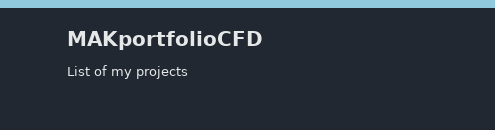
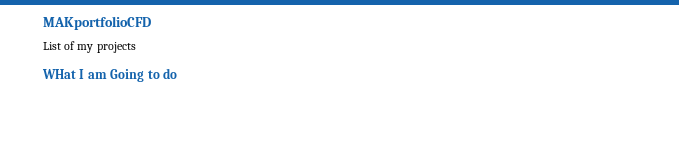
(188, 72) none -> [42,68,177,82] // WHat I am Going to do

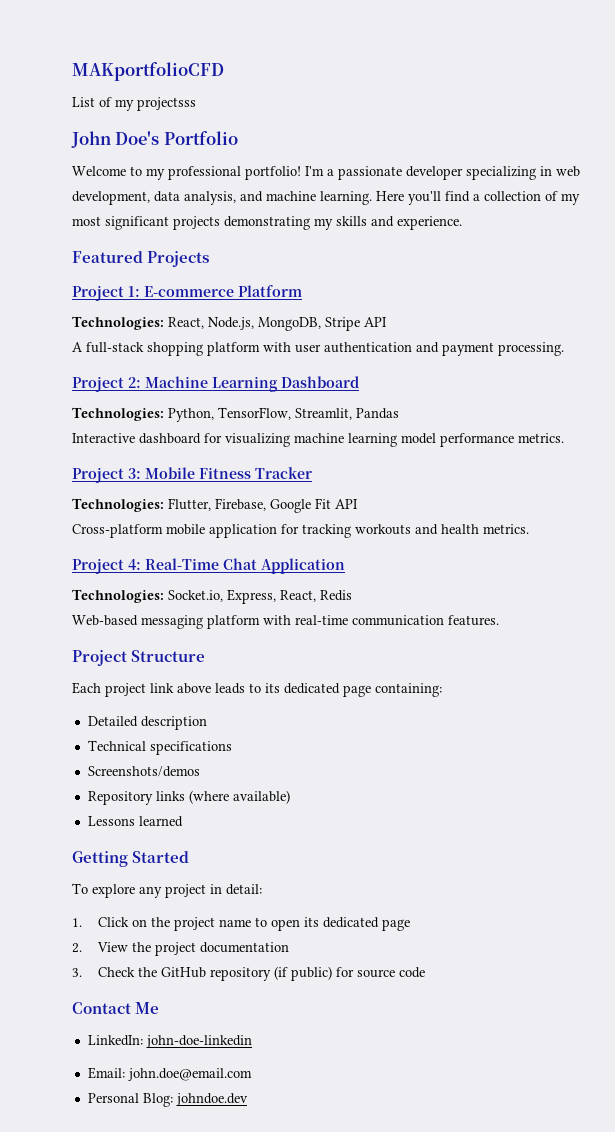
[96,42,136,53] [42,68,177,82] projects // WHat I am Going to do -> [137,97,196,111] [71,131,238,148] [72,166,580,180] [72,191,580,205] [72,216,462,230] [72,251,210,267] [72,285,302,301] [72,316,387,331] [72,342,564,356] [72,376,359,392] [72,407,399,422] [72,433,564,447] [72,467,312,483] [72,498,358,513] [72,524,529,538] [72,558,345,574] [72,589,352,604] [72,615,499,629] [72,650,206,666] [72,682,442,697] [87,716,207,730] [87,740,232,755] [87,766,200,777] [87,790,290,805] [87,816,183,827] [72,851,190,867] [72,883,262,898] [72,917,410,931] [72,942,289,956] [72,966,425,981] [72,1002,160,1014] [87,1035,252,1048] [87,1067,252,1081] [87,1093,248,1107] projectsss // John Doe's Portfolio // Welcome to my professional portfolio! I'm a passionate developer specializing in web development, data analysis, and machine learning. Here you'll find a collection of my most significant projects demonstrating my skills and experience. // Featured Projects // Project 1: E-commerce Platform // Technologies: React, Node.js, MongoDB, Stripe API // A full-stack shopping platform with user authentication and payment processing. // Project 2: Machine Learning Dashboard // Technologies: Python, TensorFlow, Streamlit, Pandas // Interactive dashboard for visualizing machine learning model performance metrics. // Project 3: Mobile Fitness Tracker // Technologies: Flutter, Firebase, Google Fit API // Cross-platform mobile application for tracking workouts and health metrics. // Project 4: Real-Time Chat Application // Technologies: Socket.io, Express, React, Redis // Web-based messaging platform with real-time communication features. // Project Structure // Each project link above leads to its dedicated page containing: // Detailed description // Technical specifications // Screenshots/demos // Repository links (where available) // Lessons learned // Getting Started // To explore any project in detail: // 1. Click on the project name to open its dedicated page // 2. View the project documentation // 3. Check the GitHub repository (if public) for source code // Contact Me // LinkedIn: john-doe-linkedin // Email: john.doe@email.com // Personal Blog: johndoe.dev

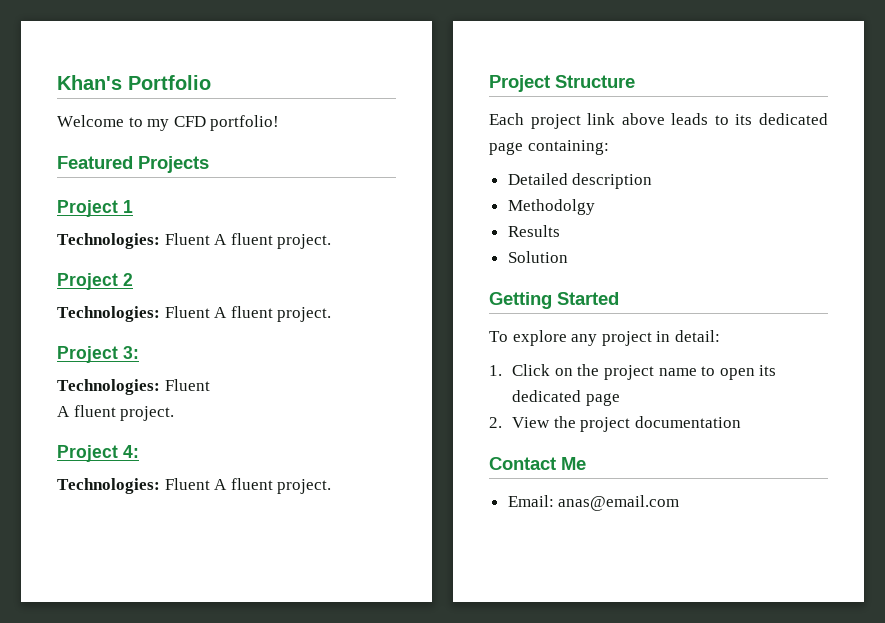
[72,62,224,81] [72,97,196,111] [71,131,160,148] MAKportfolioCFD // List of my projectsss // John Doe's -> [57,75,122,90] Khan's
[168,166,241,180] professional -> [173,116,206,127] CFD
[305,166,580,180] [72,191,580,205] [72,216,462,230] [72,251,210,267] [72,285,302,301] [72,316,387,331] [72,342,564,356] [72,376,359,392] [72,407,399,422] [72,433,564,447] [72,467,312,483] [72,498,358,513] [72,524,529,538] [72,558,345,574] [72,589,352,604] [72,615,499,629] I'm a passionate developer specializing in web development, data analysis, and machine learning. Here you'll find a collection of my most significant projects demonstrating my skills and experience. // Featured Projects // Project 1: E-commerce Platform // Technologies: React, Node.js, MongoDB, Stripe API // A full-stack shopping platform with user authentication and payment processing. // Project 2: Machine Learning Dashboard // Technologies: Python, TensorFlow, Streamlit, Pandas // Interactive dashboard for visualizing machine learning model performance metrics. // Project 3: Mobile Fitness Tracker // Technologies: Flutter, Firebase, Google Fit API // Cross-platform mobile application for tracking workouts and health metrics. // Project 4: Real-Time Chat Application // Technologies: Socket.io, Express, React, Redis // Web-based messaging platform with real-time communication features. -> [57,156,209,173] [57,200,133,217] [57,233,332,249] [57,273,133,290] [57,306,332,322] [57,346,139,363] [57,379,210,395] [57,405,175,421] [57,445,139,462] [57,478,332,494] // Featured Projects // Project 1 // Technologies: Fluent A fluent project. // Project 2 // Technologies: Fluent A fluent project. // Project 3: // Technologies: Fluent // A fluent project. // Project 4: // Technologies: Fluent A fluent project.
[87,740,232,755] [87,766,200,777] [87,790,290,805] [87,816,183,827] Technical specifications // Screenshots/demos // Repository links (where available) // Lessons learned -> [507,199,595,215] [507,225,560,237] [507,251,568,263] Methodolgy // Results // Solution
[72,966,425,981] // 3. Check the GitHub repository (if public) for source code -> (742, 422) none
[87,1035,252,1048] // LinkedIn: john-doe-linkedin -> (586, 463) none
[127,1068,252,1081] [87,1093,248,1107] john.doe@email.com // Personal Blog: johndoe.dev -> [558,495,680,511] anas@email.com

